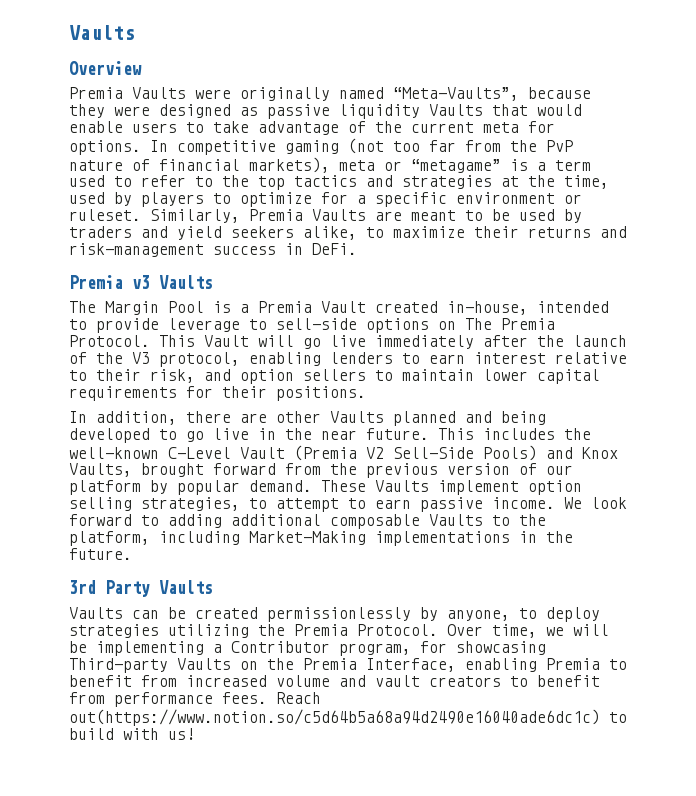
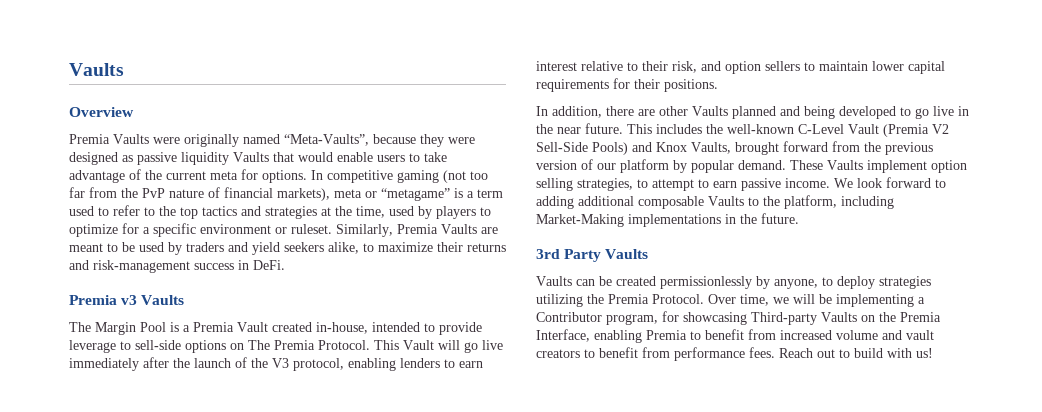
[69,709,600,726] out(https://www.notion.so/c5d64b5a68a94d2490e16040ade6dc1c) -> [817,349,835,358] out

